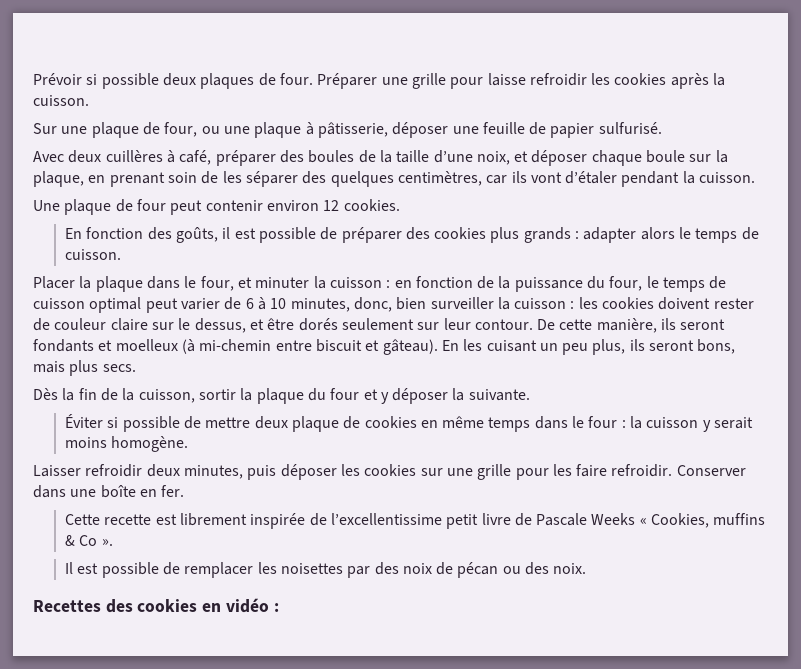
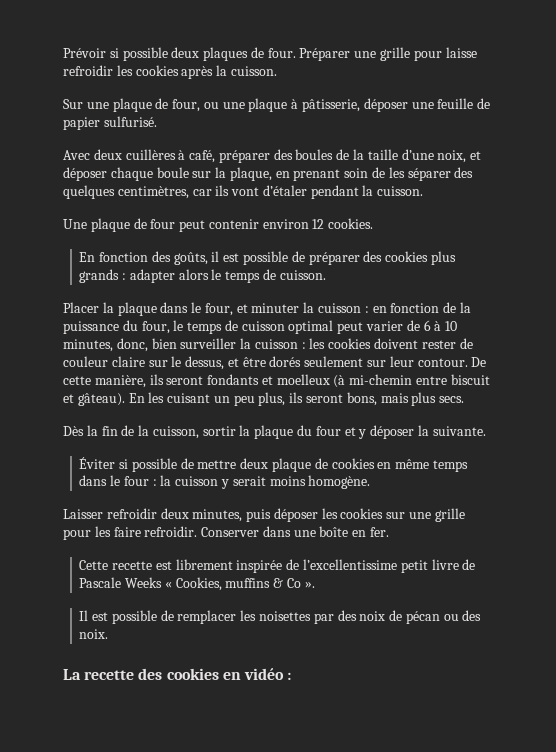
[33,600,101,612] Recettes -> [63,669,135,680] La recette

